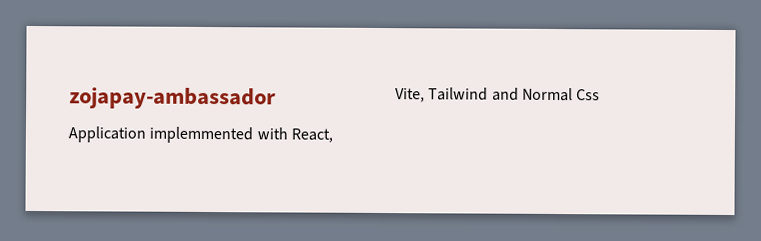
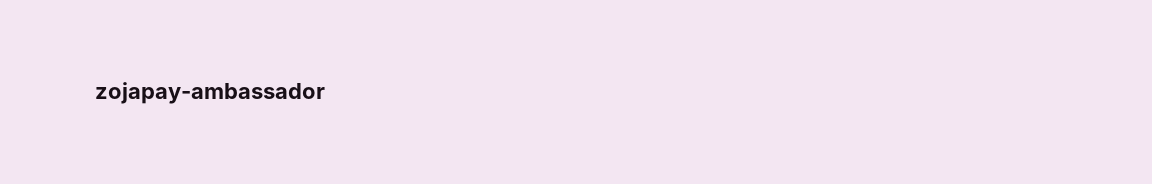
[68,126,333,144] [395,87,601,103] // Application implemmented with React, Vite, Tailwind and Normal Css -> (325, 93) none

